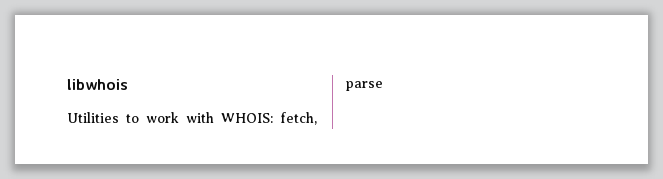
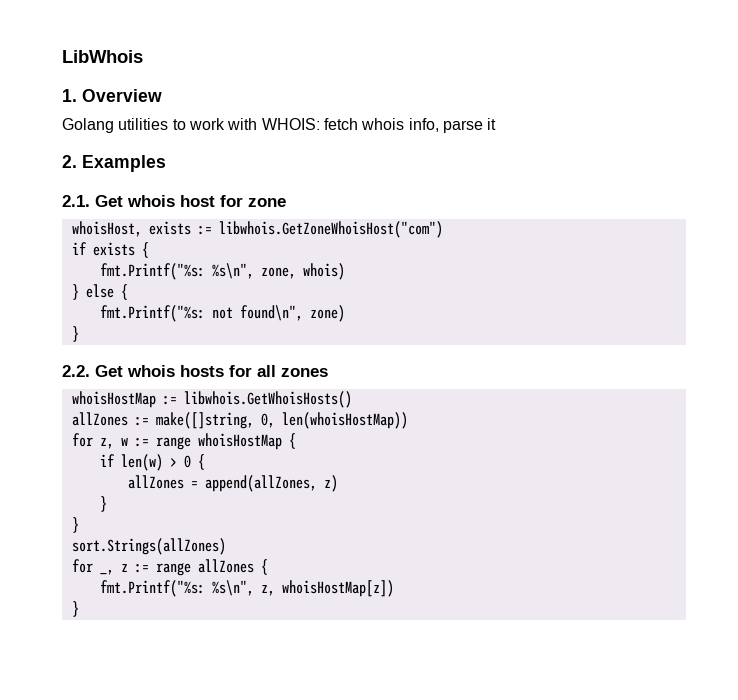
[67,79,128,90] [67,112,317,125] [346,81,383,91] libwhois // Utilities to work with WHOIS: fetch, parse -> [62,50,143,63] [62,89,162,102] [62,118,497,133] [62,155,166,172] [62,195,286,207] [71,221,443,238] [71,242,149,258] [99,263,345,280] [71,284,128,300] [99,305,345,322] [71,326,79,342] [62,365,328,377] [71,391,352,408] [71,412,408,429] [71,433,296,450] [99,454,205,471] [127,475,338,492] [99,496,107,512] [71,517,79,533] [71,538,226,555] [71,559,268,576] [99,580,394,597] [71,601,79,617] LibWhois // 1. Overview // Golang utilities to work with WHOIS: fetch whois info, parse it // 2. Examples // 2.1. Get whois host for zone // whoisHost, exists := libwhois.GetZoneWhoisHost("com") // if exists { // fmt.Printf("%s: %s\n", zone, whois) // } else { // fmt.Printf("%s: not found\n", zone) // } // 2.2. Get whois hosts for all zones // whoisHostMap := libwhois.GetWhoisHosts() // allZones := make([]string, 0, len(whoisHostMap)) // for z, w := range whoisHostMap { // if len(w) > 0 { // allZones = append(allZones, z) // } // } // sort.Strings(allZones) // for _, z := range allZones { // fmt.Printf("%s: %s\n", z, whoisHostMap[z]) // }

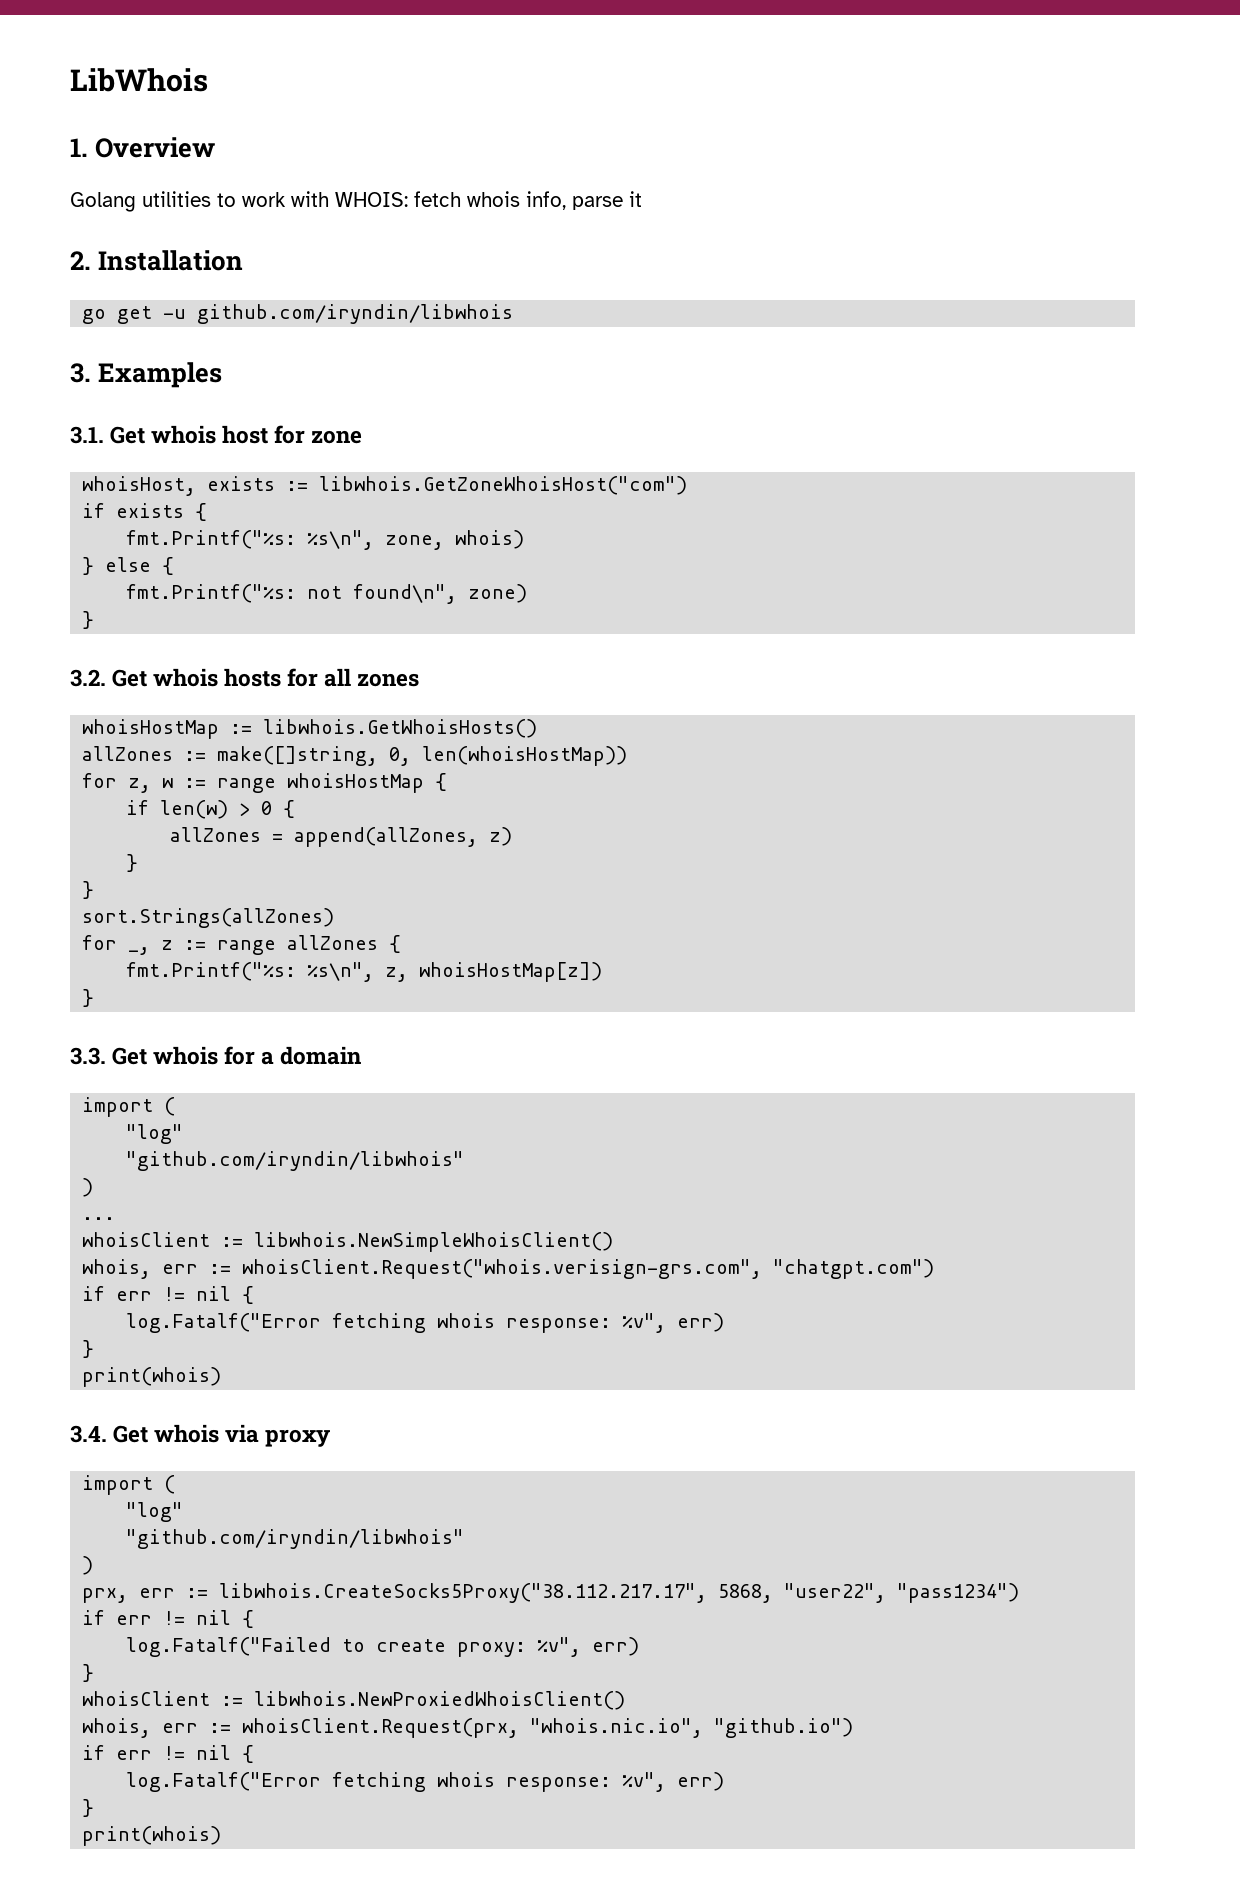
(77, 161) none -> [98,250,244,271] [82,304,514,324] [70,363,91,383] Installation // go get -u github.com/iryndin/libwhois // 3.
[62,195,90,207] 2.1. -> [70,426,104,444] 3.1.
[62,365,90,377] 2.2. -> [70,669,106,687] 3.2.
(79, 609) none -> [70,1046,362,1065] [82,1097,176,1117] [126,1124,184,1144] [126,1151,465,1171] [82,1178,94,1197] [82,1217,116,1220] [82,1232,614,1252] [82,1259,935,1279] [82,1286,255,1304] [126,1313,725,1333] [82,1340,95,1358] [82,1367,222,1387] [70,1424,331,1447] [82,1475,176,1495] [126,1502,184,1522] [126,1529,465,1549] [82,1556,94,1575] [82,1583,1020,1603] [82,1610,255,1628] [126,1637,640,1657] [82,1664,95,1682] [82,1691,626,1710] [82,1718,854,1738] [82,1745,255,1763] [126,1772,725,1792] [82,1799,95,1817] [82,1826,222,1846] // 3.3. Get whois for a domain // import ( // "log" // "github.com/iryndin/libwhois" // ) // ... // whoisClient := libwhois.NewSimpleWhoisClient() // whois, err := whoisClient.Request("whois.verisign-grs.com", "chatgpt.com") // if err != nil { // log.Fatalf("Error fetching whois response: %v", err) // } // print(whois) // 3.4. Get whois via proxy // import ( // "log" // "github.com/iryndin/libwhois" // ) // prx, err := libwhois.CreateSocks5Proxy("38.112.217.17", 5868, "user22", "pass1234") // if err != nil { // log.Fatalf("Failed to create proxy: %v", err) // } // whoisClient := libwhois.NewProxiedWhoisClient() // whois, err := whoisClient.Request(prx, "whois.nic.io", "github.io") // if err != nil { // log.Fatalf("Error fetching whois response: %v", err) // } // print(whois)

